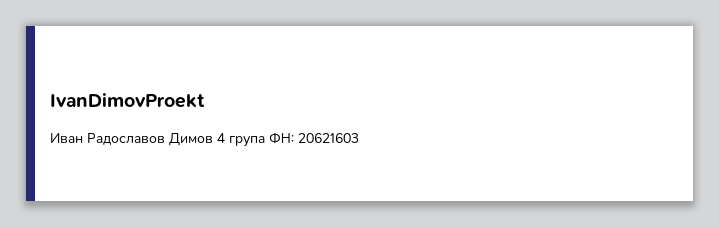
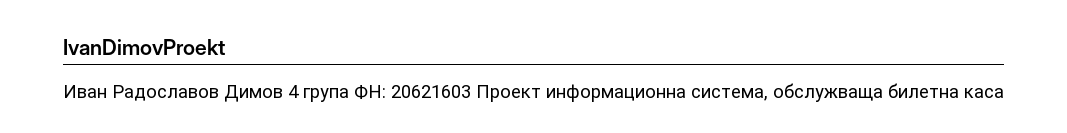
(359, 138) none -> [476,83,1004,102] Проект информационна система, обслужваща билетна каса

